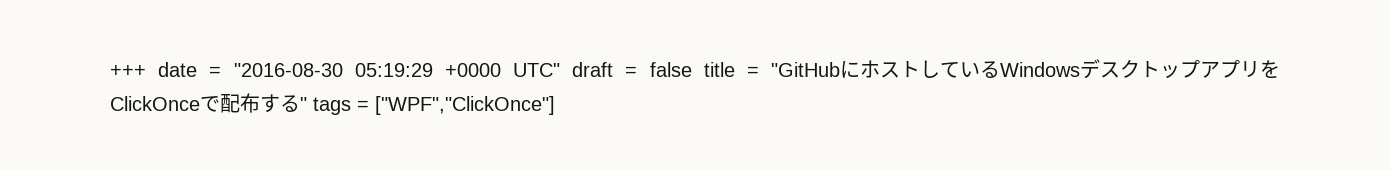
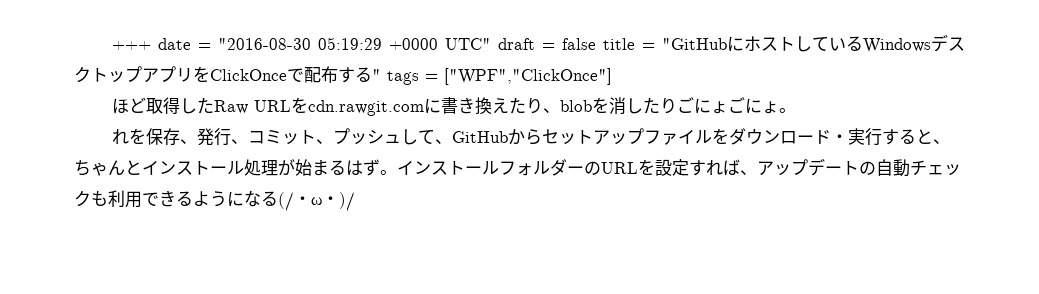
(555, 105) none -> [111,97,796,116] [111,128,950,146] [74,158,961,177] [74,190,355,211] // ほど取得したRaw URLをcdn.rawgit.comに書き換えたり、blobを消したりごにょごにょ。 // れを保存、発行、コミット、プッシュして、GitHubからセットアップファイルをダウンロード・実行すると、ちゃんとインストール処理が始まるはず。インストールフォルダーのURLを設定すれば、アップデートの自動チェックも利用できるようになる(/・ω・)/

